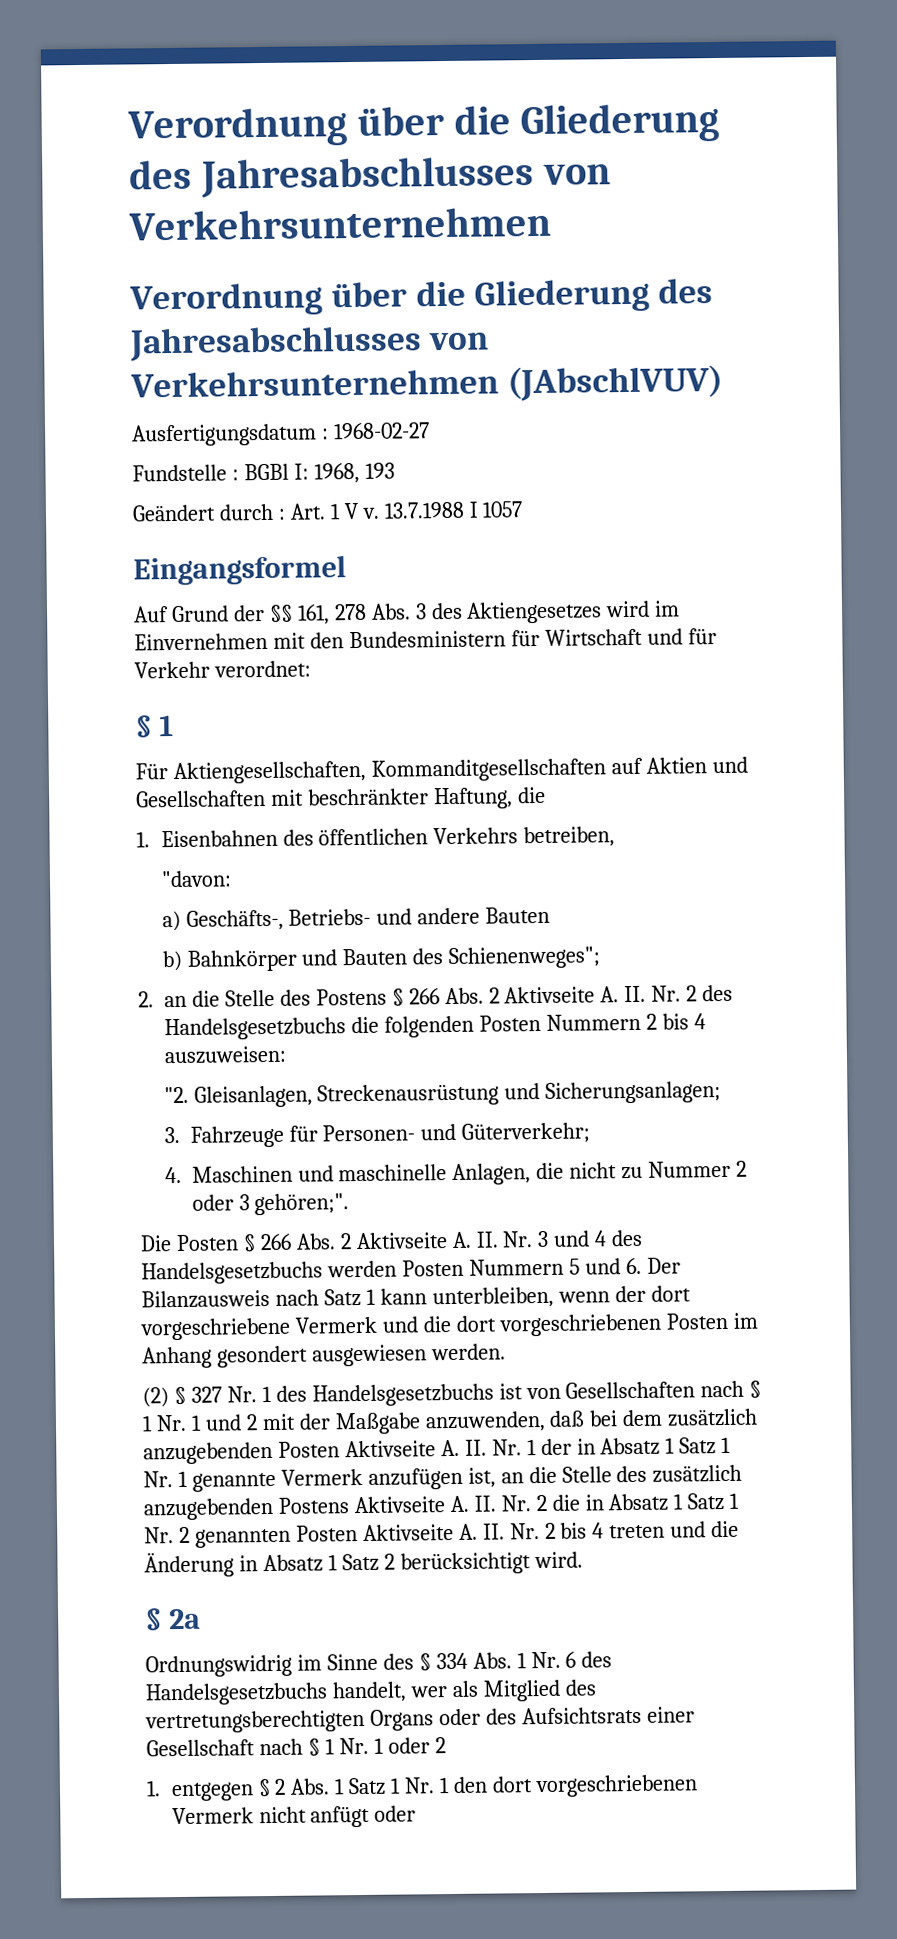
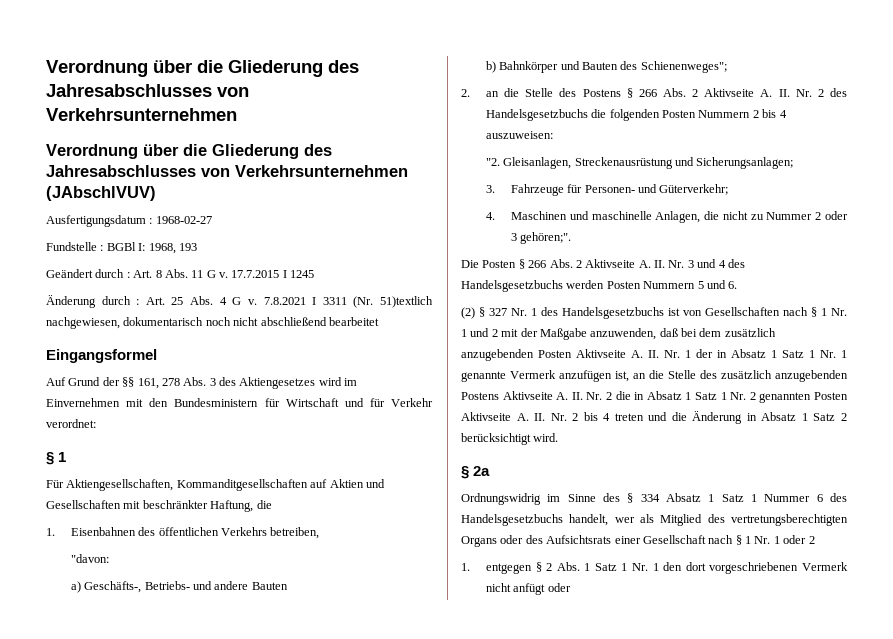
[329,501,524,520] 1 V v. 13.7.1988 I 1057 -> [155,269,315,278] [46,295,434,308] [46,317,379,329] 8 Abs. 11 G v. 17.7.2015 I 1245 // Änderung durch : Art. 25 Abs. 4 G v. 7.8.2021 I 3311 (Nr. 51)textlich nachgewiesen, dokumentarisch noch nicht abschließend bearbeitet
[646,1257,681,1274] [141,1285,691,1309] [140,1312,758,1341] [142,1343,506,1369] Der Bilanzausweis nach Satz 1 kann unterbleiben, wenn der dort vorgeschriebene Vermerk und die dort vorgeschriebenen Posten im Anhang gesondert ausgewiesen werden. -> (738, 285) none
[472,1651,561,1669] Abs. 1 Nr. -> [666,493,811,502] Absatz 1 Satz 1 Nummer

